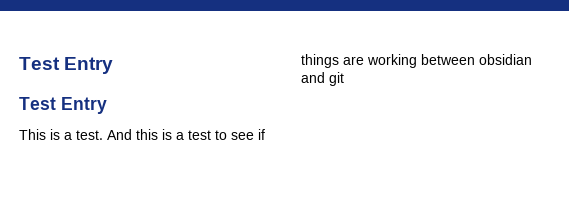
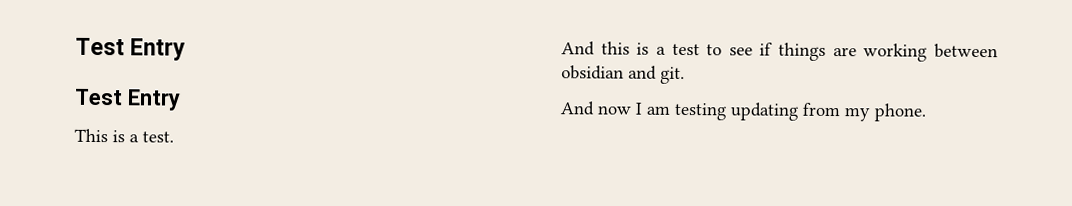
(103, 135) none -> (174, 137) //
[329,72,344,86] git -> [660,66,685,85] [560,101,927,122] git. // And now I am testing updating from my phone.

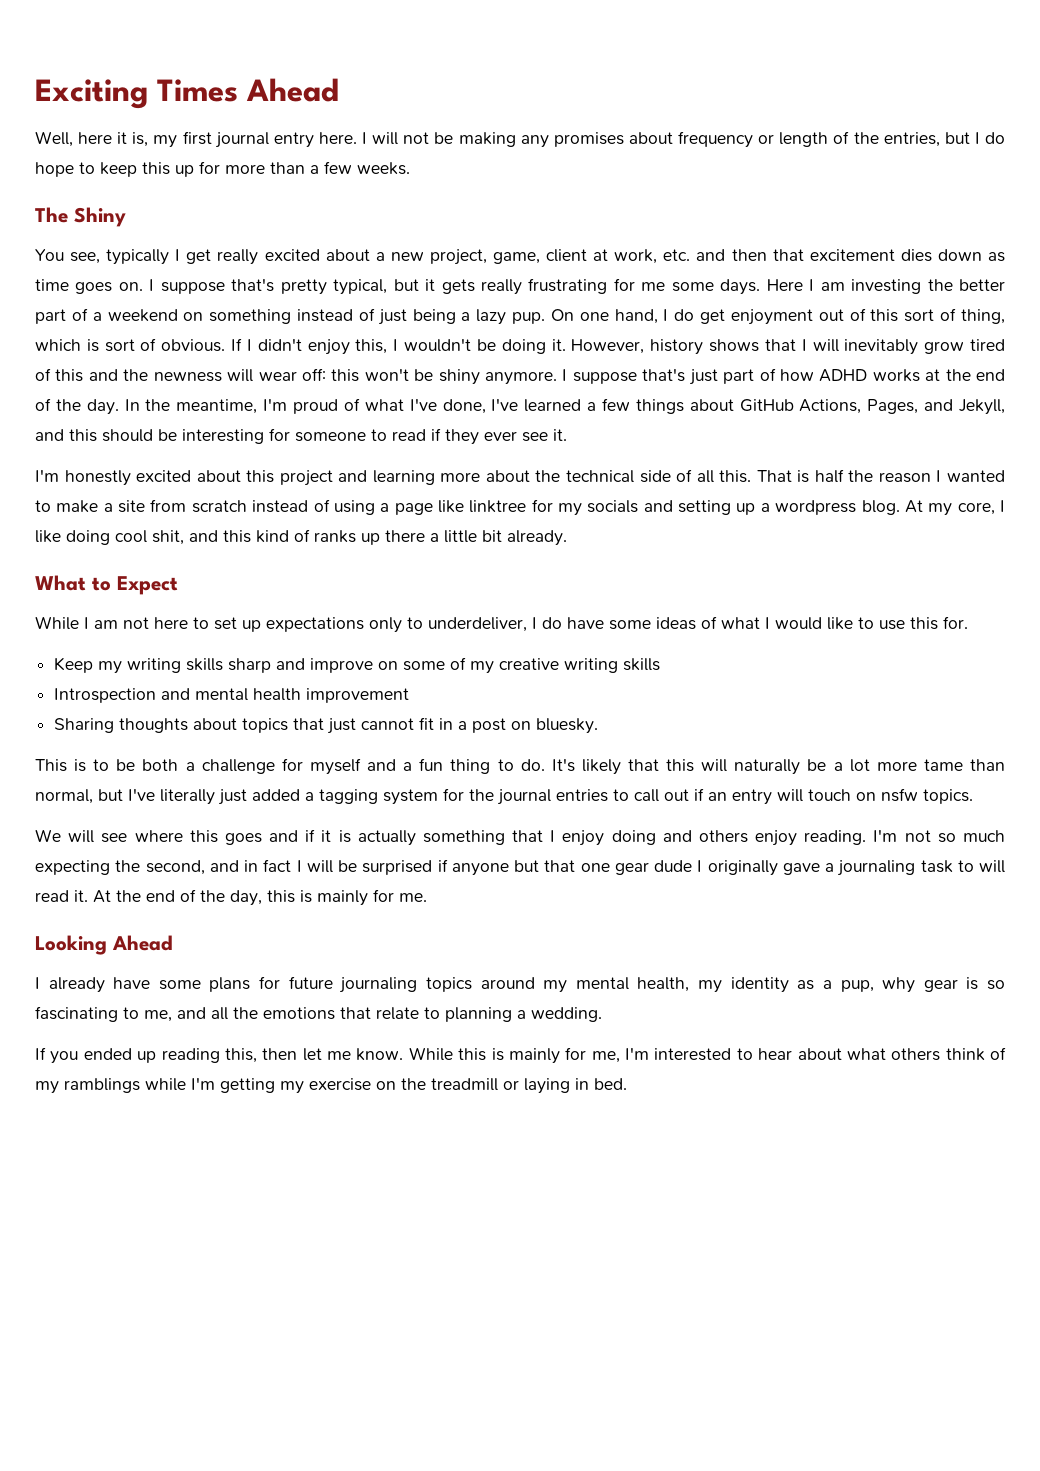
[75,37,187,61] [74,88,181,111] [74,128,174,143] [561,41,998,62] [561,65,685,85] [560,101,927,122] Test Entry // Test Entry // This is a test. // And this is a test to see if things are working between obsidian and git. // And now I am testing updating from my phone. -> [35,78,339,109] [35,131,1006,148] [35,161,410,177] [35,207,126,227] [35,249,1006,265] [35,278,1006,295] [35,308,1006,325] [35,338,1006,355] [35,368,1005,385] [35,398,1006,415] [35,428,567,445] [35,469,1005,486] [35,499,1006,516] [35,529,567,546] [35,575,178,595] [35,616,968,633] [54,657,661,674] [54,688,410,703] [54,717,599,734] [35,758,1006,775] [35,788,973,805] [35,829,1005,846] [35,859,1005,876] [35,889,427,906] [35,935,173,955] [35,976,1005,993] [35,1006,602,1022] [35,1047,1006,1064] [35,1077,627,1094] Exciting Times Ahead // Well, here it is, my first journal entry here. I will not be making any promises about frequency or length of the entries, but I do hope to keep this up for more than a few weeks. // The Shiny // You see, typically I get really excited about a new project, game, client at work, etc. and then that excitement dies down as time goes on. I suppose that's pretty typical, but it gets really frustrating for me some days. Here I am investing the better part of a weekend on something instead of just being a lazy pup. On one hand, I do get enjoyment out of this sort of thing, which is sort of obvious. If I didn't enjoy this, I wouldn't be doing it. However, history shows that I will inevitably grow tired of this and the newness will wear off: this won't be shiny anymore. I suppose that's just part of how ADHD works at the end of the day. In the meantime, I'm proud of what I've done, I've learned a few things about GitHub Actions, Pages, and Jekyll, and this should be interesting for someone to read if they ever see it. // I'm honestly excited about this project and learning more about the technical side of all this. That is half the reason I wanted to make a site from scratch instead of using a page like linktree for my socials and setting up a wordpress blog. At my core, I like doing cool shit, and this kind of ranks up there a little bit already. // What to Expect // While I am not here to set up expectations only to underdeliver, I do have some ideas of what I would like to use this for. // Keep my writing skills sharp and improve on some of my creative writing skills // Introspection and mental health improvement // Sharing thoughts about topics that just cannot fit in a post on bluesky. // This is to be both a challenge for myself and a fun thing to do. It's likely that this will naturally be a lot more tame than normal, but I've literally just added a tagging system for the journal entries to call out if an entry will touch on nsfw topics. // We will see where this goes and if it is actually something that I enjoy doing and others enjoy reading. I'm not so much expecting the second, and in fact I will be surprised if anyone but that one gear dude I originally gave a journaling task to will read it. At the end of the day, this is mainly for me. // Looking Ahead // I already have some plans for future journaling topics around my mental health, my identity as a pup, why gear is so fascinating to me, and all the emotions that relate to planning a wedding. // If you ended up reading this, then let me know. While this is mainly for me, I'm interested to hear about what others think of my ramblings while I'm getting my exercise on the treadmill or laying in bed.

